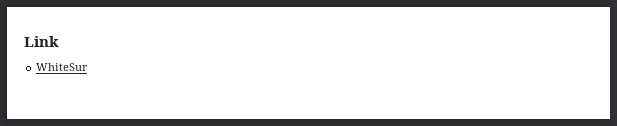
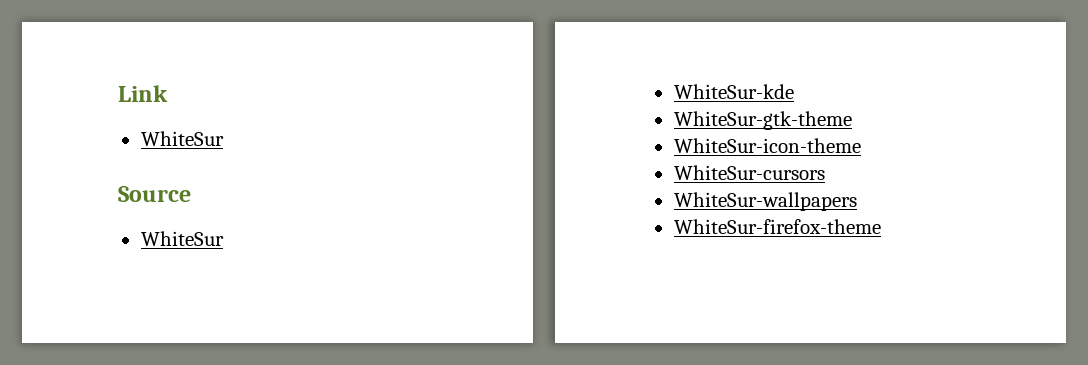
(89, 67) none -> [118,186,191,202] [140,231,224,246] [673,84,794,99] [673,111,852,130] [673,138,861,153] [673,165,825,180] [673,192,857,211] [673,219,881,234] // Source // WhiteSur // WhiteSur-kde // WhiteSur-gtk-theme // WhiteSur-icon-theme // WhiteSur-cursors // WhiteSur-wallpapers // WhiteSur-firefox-theme

